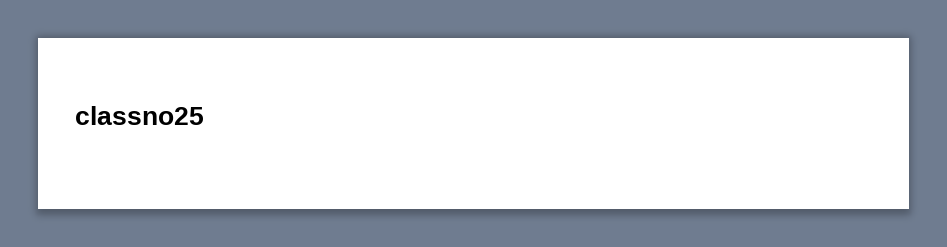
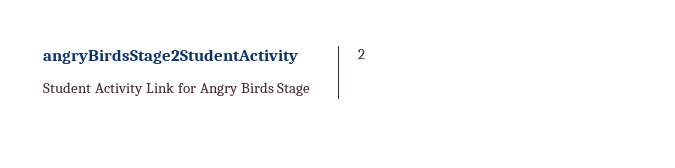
[75,106,204,125] classno25 -> [43,49,298,64] [43,82,311,96] [358,49,365,59] angryBirdsStage2StudentActivity // Student Activity Link for Angry Birds Stage 2

